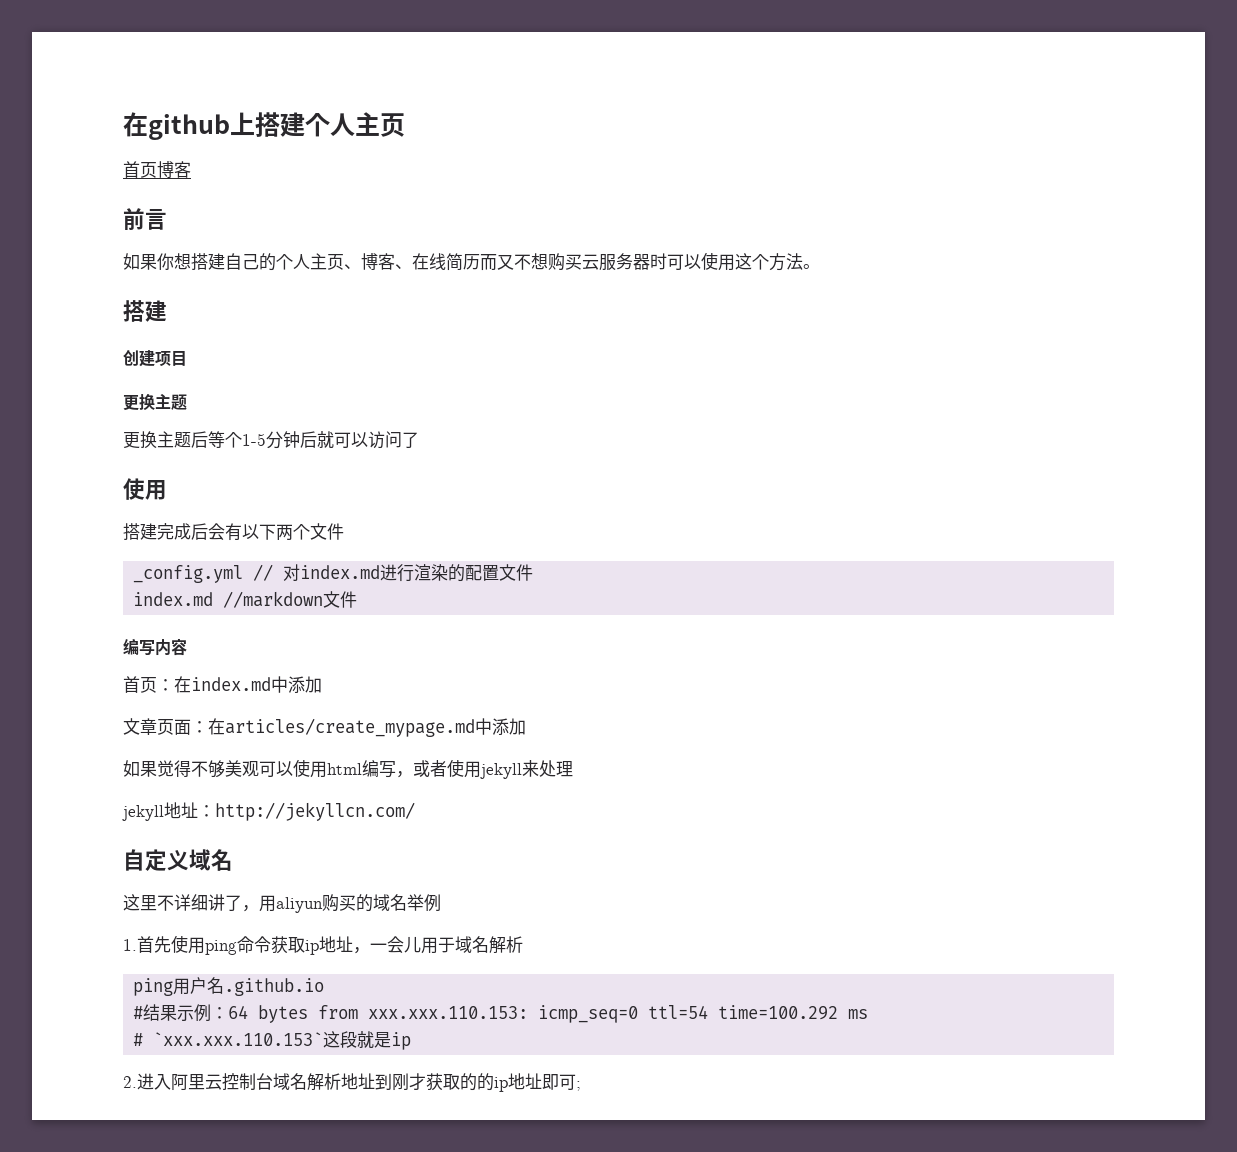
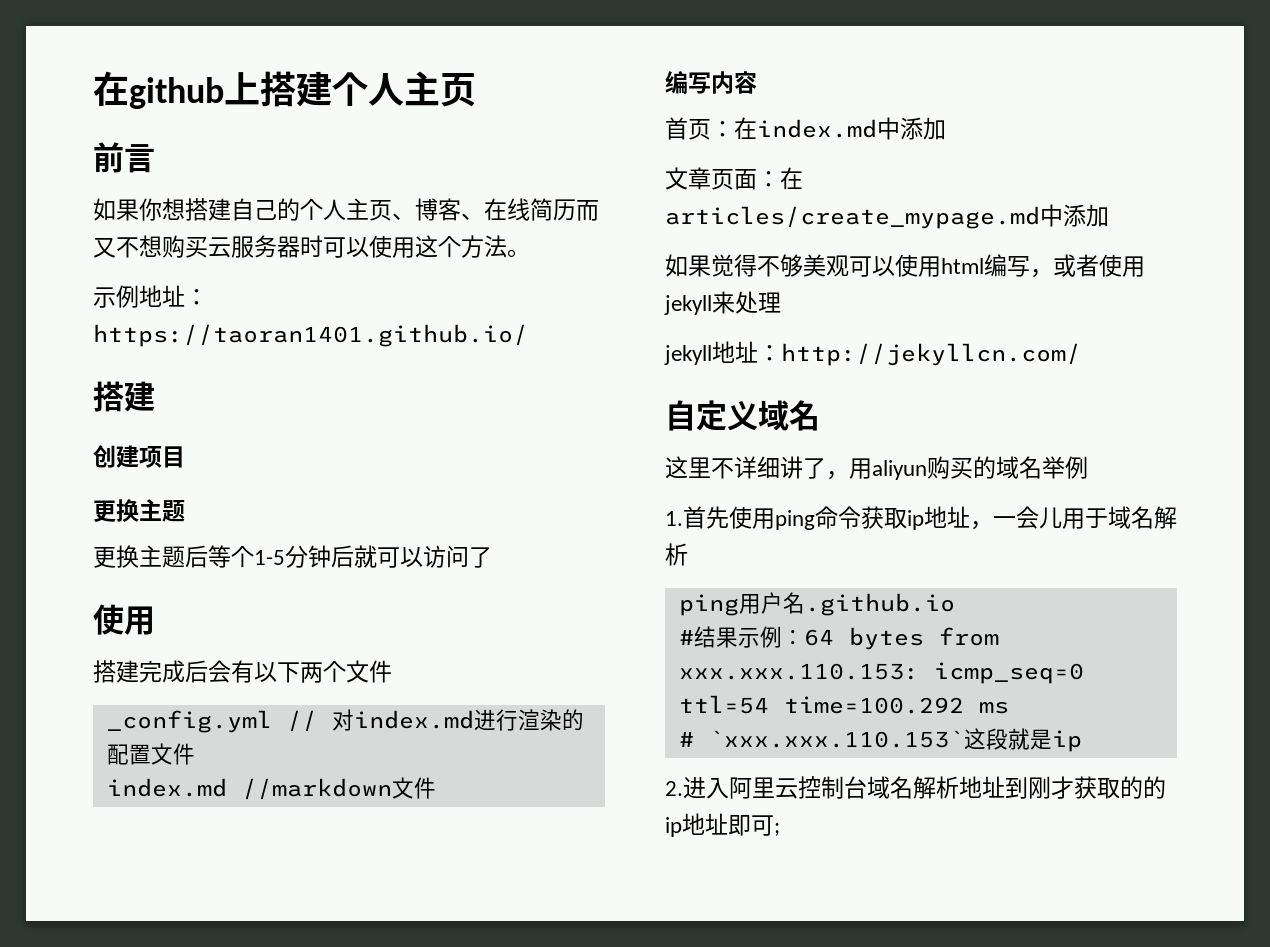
[123,161,191,178] // 首页博客 -> (476, 90) none
(820, 266) none -> [93,285,208,308] [93,324,528,347] // 示例地址：https://taoran1401.github.io/

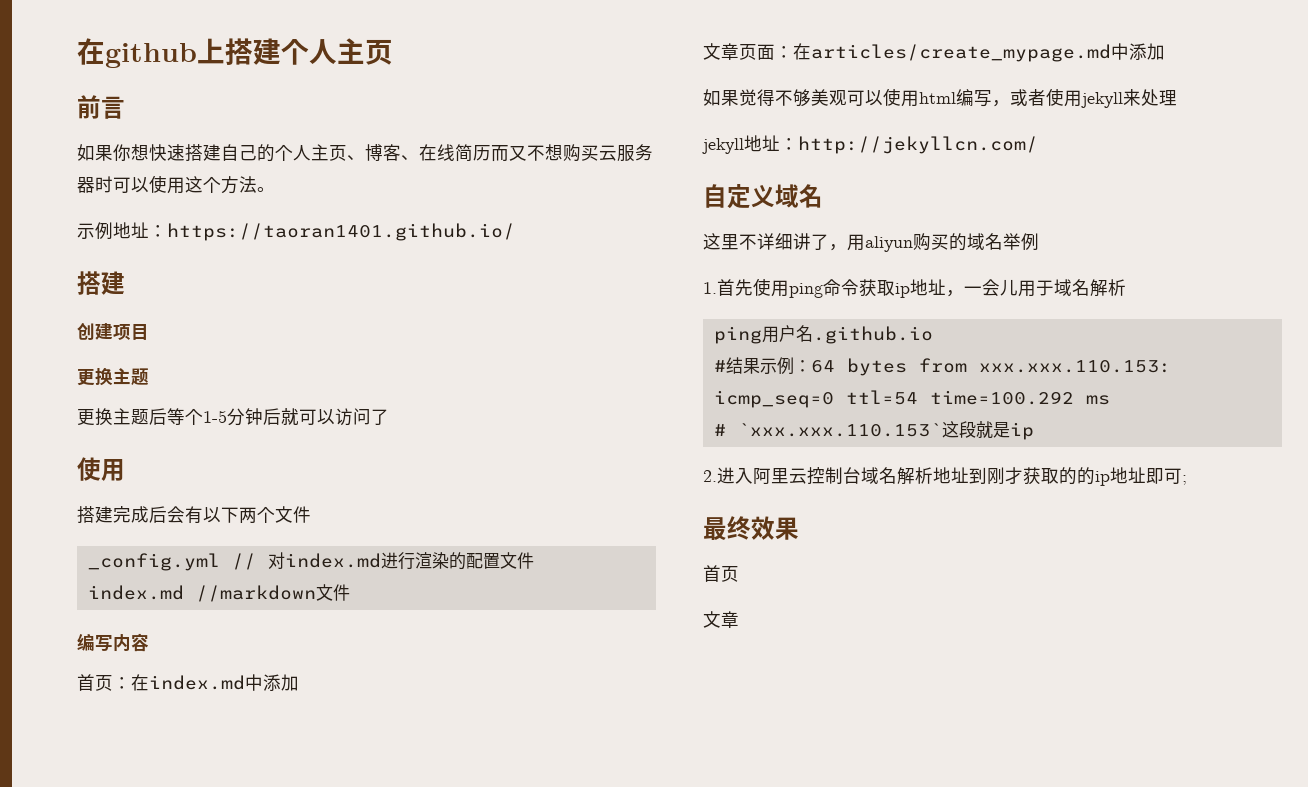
(185, 209) none -> [149,144,185,161] 快速
(780, 829) none -> [703,516,799,540] [703,565,739,582] [703,611,739,628] // 最终效果 // 首页 // 文章

